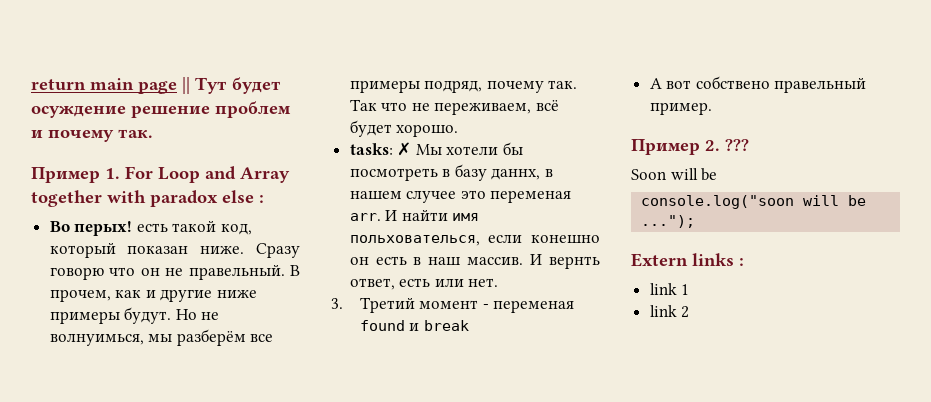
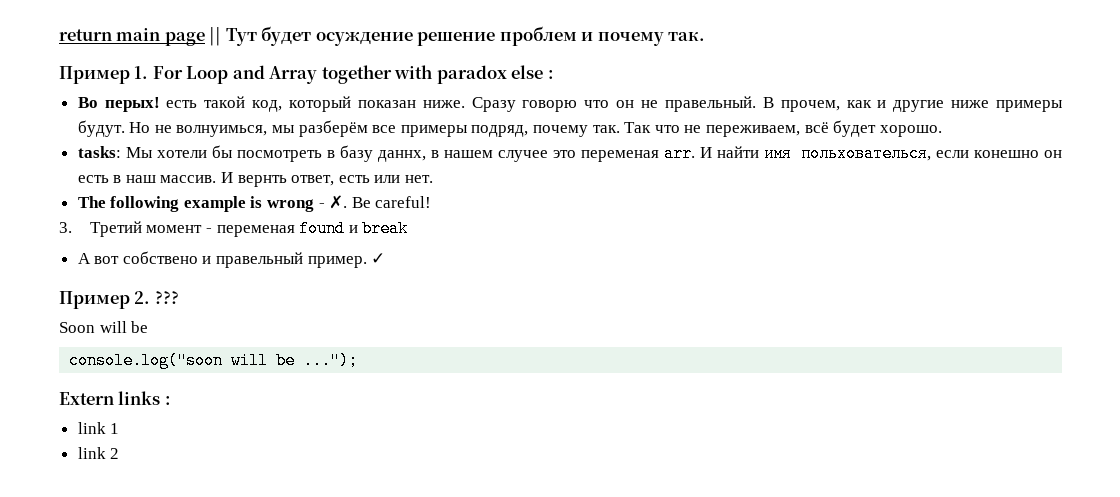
[397,142,412,156] ✗ -> (121, 152) none
(499, 282) none -> [77,195,432,212] // The following example is wrong - ✗. Be careful!
(770, 82) none -> [202,256,212,264] и
(712, 108) none -> [371,253,386,264] ✓

